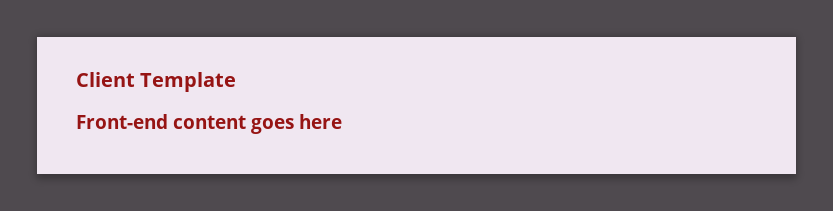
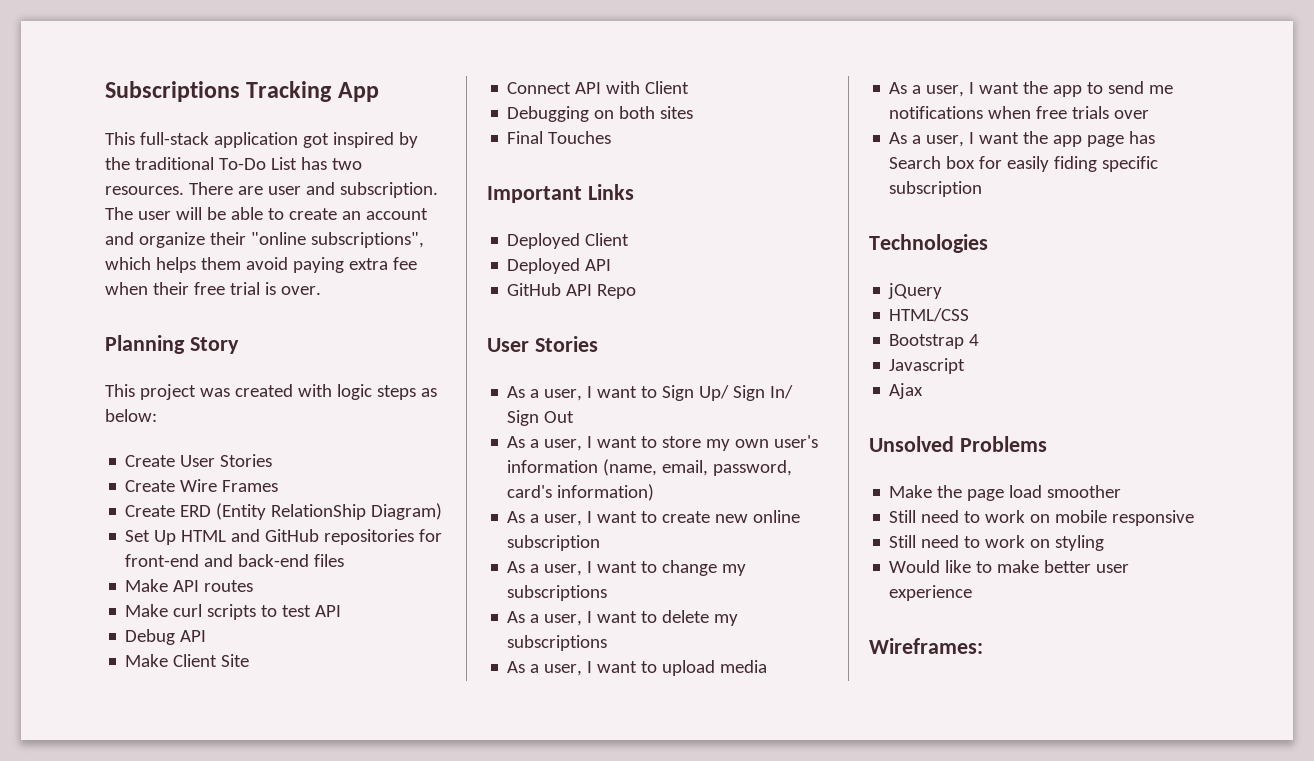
[76,72,237,92] [76,114,342,134] Client Template // Front-end content goes here -> [105,81,379,102] [105,132,418,148] [105,157,362,170] [105,182,438,198] [105,207,428,220] [105,232,424,248] [105,257,417,273] [105,282,321,295] [105,335,239,354] [105,384,437,400] [105,409,157,422] [125,454,273,467] [125,479,279,492] [125,503,443,520] [125,529,443,545] [125,554,345,567] [125,579,254,592] [125,604,342,620] [125,629,207,645] [125,654,250,667] [507,81,690,94] [507,106,694,122] [507,131,612,144] [487,184,634,203] [507,233,630,249] [507,258,612,274] [507,283,637,299] [487,336,598,352] [507,385,794,401] [507,410,575,426] [507,435,819,451] [507,459,793,476] [507,484,655,501] [507,510,801,526] [507,535,601,551] [507,560,747,576] [507,585,608,601] [507,610,739,626] [507,635,608,651] [507,660,768,676] [889,81,1174,97] [889,106,1150,119] [889,131,1156,147] [889,156,1159,172] [889,181,983,197] [869,234,988,253] [888,283,943,299] [889,308,970,322] [889,334,980,349] [889,358,966,374] [889,383,924,399] [869,436,1047,452] [889,485,1122,501] [889,510,1195,526] [889,535,1105,551] [889,560,1130,573] [889,585,973,601] [869,638,983,654] Subscriptions Tracking App // This full-stack application got inspired by the traditional To-Do List has two resources. There are user and subscription. The user will be able to create an account and organize their "online subscriptions", which helps them avoid paying extra fee when their free trial is over. // Planning Story // This project was created with logic steps as below: // Create User Stories // Create Wire Frames // Create ERD (Entity RelationShip Diagram) // Set Up HTML and GitHub repositories for front-end and back-end files // Make API routes // Make curl scripts to test API // Debug API // Make Client Site // Connect API with Client // Debugging on both sites // Final Touches // Important Links // Deployed Client // Deployed API // GitHub API Repo // User Stories // As a user, I want to Sign Up/ Sign In/ Sign Out // As a user, I want to store my own user's information (name, email, password, card's information) // As a user, I want to create new online subscription // As a user, I want to change my subscriptions // As a user, I want to delete my subscriptions // As a user, I want to upload media // As a user, I want the app to send me notifications when free trials over // As a user, I want the app page has Search box for easily fiding specific subscription // Technologies // jQuery // HTML/CSS // Bootstrap 4 // Javascript // Ajax // Unsolved Problems // Make the page load smoother // Still need to work on mobile responsive // Still need to work on styling // Would like to make better user experience // Wireframes:

